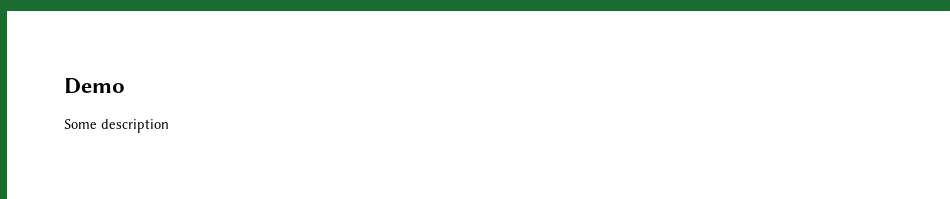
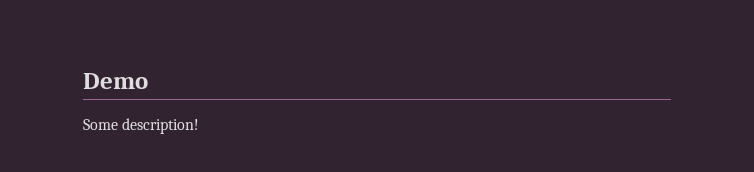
[101,119,169,133] description -> [122,118,200,134] description!

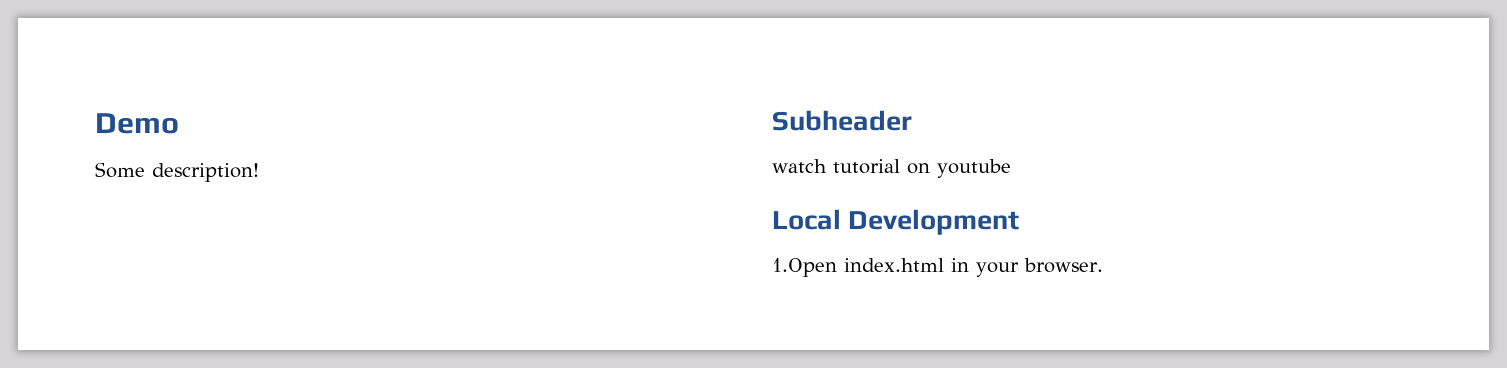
(200, 126) none -> [772,110,912,131] [772,159,1011,178] [772,209,1020,235] [772,258,1103,277] // Subheader // watch tutorial on youtube // Local Development // 1.Open index.html in your browser.

